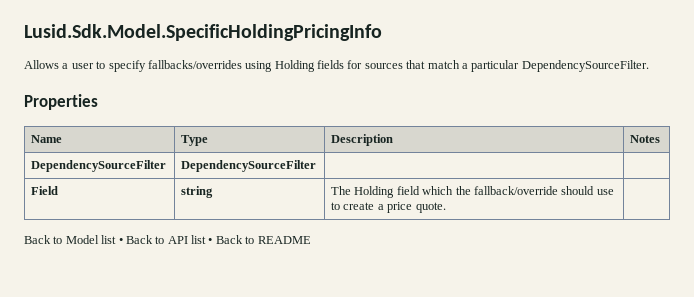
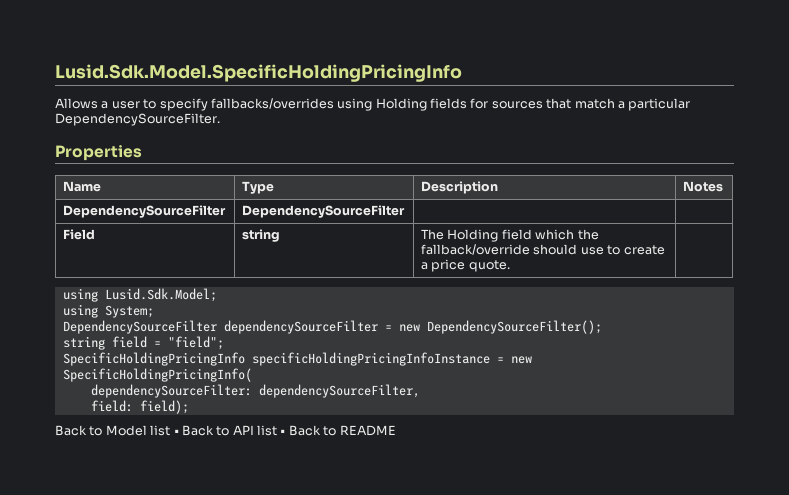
(446, 207) none -> [62,288,217,302] [62,304,154,318] [62,320,602,334] [62,336,224,350] [62,352,532,366] [62,368,252,382] [90,384,420,398] [90,400,189,414] // using Lusid.Sdk.Model; // using System; // DependencySourceFilter dependencySourceFilter = new DependencySourceFilter(); // string field = "field"; // SpecificHoldingPricingInfo specificHoldingPricingInfoInstance = new SpecificHoldingPricingInfo( // dependencySourceFilter: dependencySourceFilter, // field: field);

